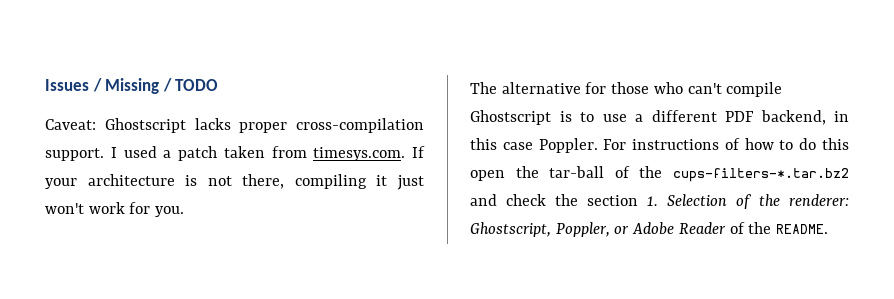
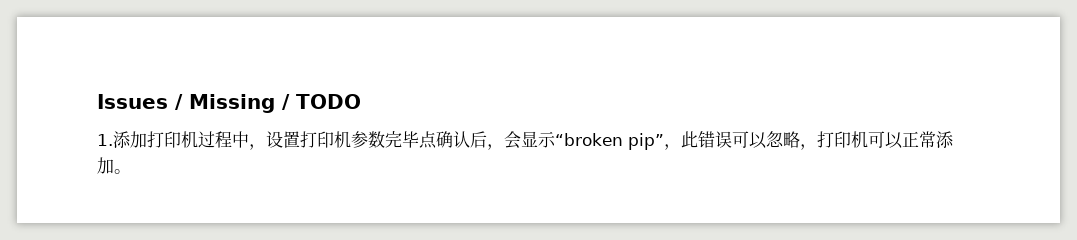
[45,118,424,133] [45,146,425,161] [45,174,424,190] [45,202,185,217] [470,82,783,97] [470,110,849,125] [470,138,849,153] [470,166,849,182] [470,194,849,209] [470,222,829,237] Caveat: Ghostscript lacks proper cross-compilation support. I used a patch taken from timesys.com. If your architecture is not there, compiling it just won't work for you. // The alternative for those who can't compile Ghostscript is to use a different PDF backend, in this case Poppler. For instructions of how to do this open the tar-ball of the cups-filters-*.tar.bz2 and check the section 1. Selection of the renderer: Ghostscript, Poppler, or Adobe Reader of the README. -> [97,131,954,150] [97,157,131,174] 1.添加打印机过程中，设置打印机参数完毕点确认后，会显示“broken pip”，此错误可以忽略，打印机可以正常添加。

